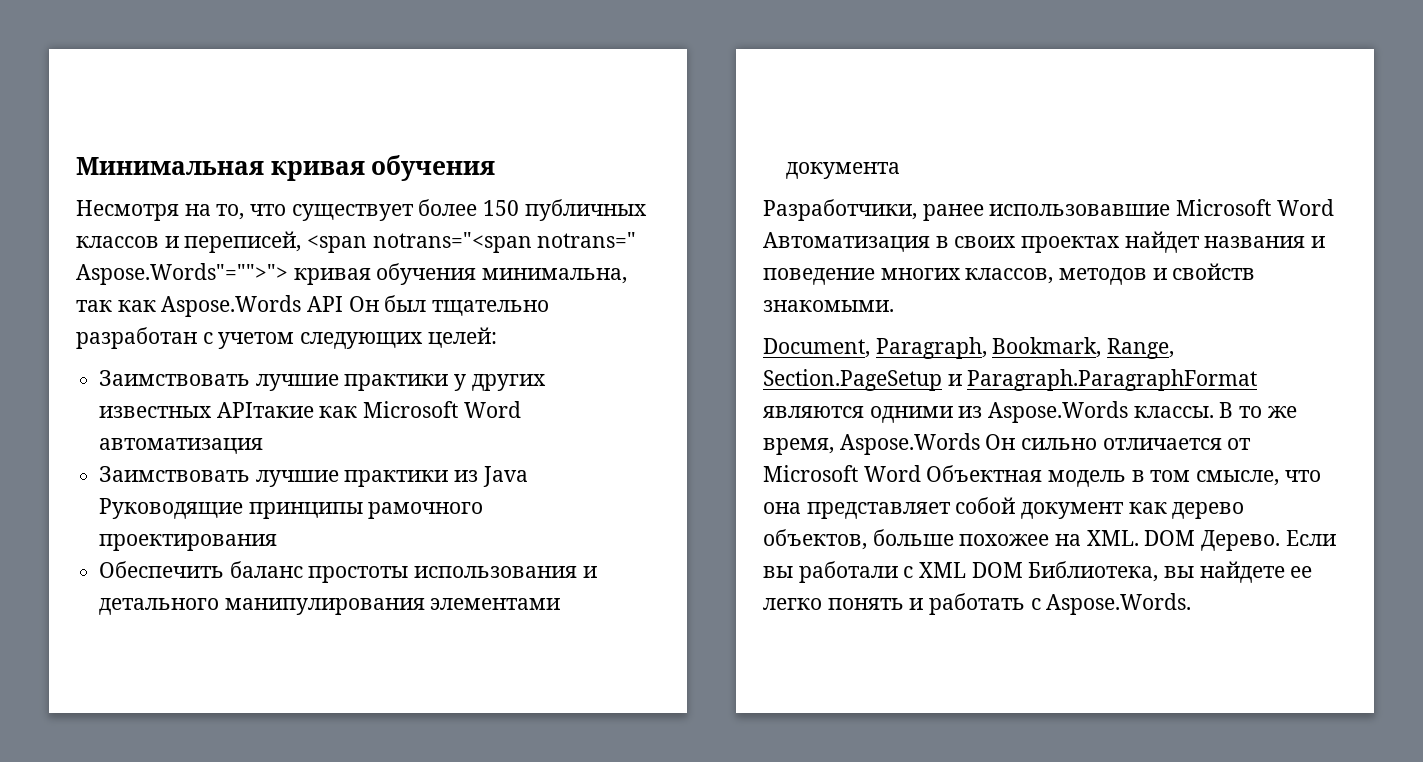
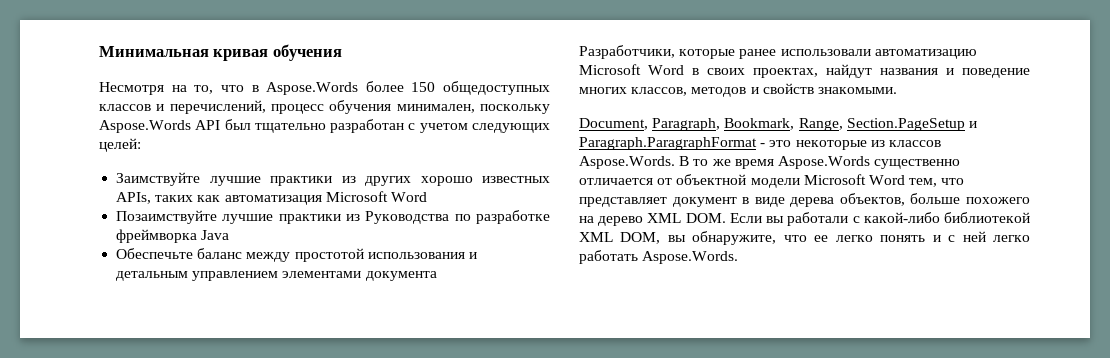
[291,204,414,221] существует -> [251,82,359,95] в Aspose.Words
[524,199,647,221] публичных -> [443,81,550,95] общедоступных
[184,231,637,253] [76,263,628,285] [76,300,156,312] переписей, <span notrans="<span notrans=" Aspose.Words"="">"> кривая обучения минимальна, так как -> [169,100,550,114] перечислений, процесс обучения минимален, поскольку
[348,296,379,312] Он -> (221, 125) none
[99,370,546,391] [99,401,521,418] [99,438,264,454] [99,466,528,487] [99,498,484,519] [99,534,278,551] [99,561,597,583] [99,598,425,615] Заимствовать лучшие практики у других известных APIтакие как Microsoft Word автоматизация // Заимствовать лучшие практики из Java Руководящие принципы рамочного проектирования // Обеспечить баланс простоты использования и детального манипулирования -> [116,172,550,186] [116,191,427,205] [116,210,550,224] [116,229,230,243] [116,248,477,262] [116,271,279,281] Заимствуйте лучшие практики из других хорошо известных APIs, таких как автоматизация Microsoft Word // Позаимствуйте лучшие практики из Руководства по разработке фреймворка Java // Обеспечьте баланс между простотой использования и детальным управлением
[922,199,1334,221] [763,232,930,252] ранее использовавшие Microsoft Word Автоматизация -> [679,49,977,59] [579,64,684,75] которые ранее использовали автоматизацию Microsoft Word
[1021,231,1200,253] проектах найдет -> [753,64,872,78] проектах, найдут
[763,401,1297,423] [763,433,1252,455] [763,465,1321,487] [763,497,1245,519] [763,529,1336,551] [763,561,1313,583] [763,593,1041,615] являются одними из Aspose.Words классы. В то же время, Aspose.Words Он сильно отличается от Microsoft Word Объектная модель в том смысле, что она представляет собой документ как дерево объектов, больше похожее на XML. DOM Дерево. Если вы работали с XML DOM Библиотека, вы найдете ее легко понять и работать с -> [760,140,941,150] [579,156,961,169] [579,174,965,188] [579,193,1030,207] [579,212,1030,226] [579,231,1030,245] [579,250,638,264] - это некоторые из классов Aspose.Words. В то же время Aspose.Words существенно отличается от объектной модели Microsoft Word тем, что представляет документ в виде дерева объектов, больше похожего на дерево XML DOM. Если вы работали с какой-либо библиотекой XML DOM, вы обнаружите, что ее легко понять и с ней легко работать

